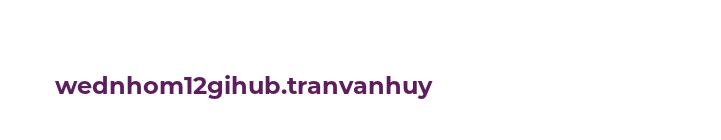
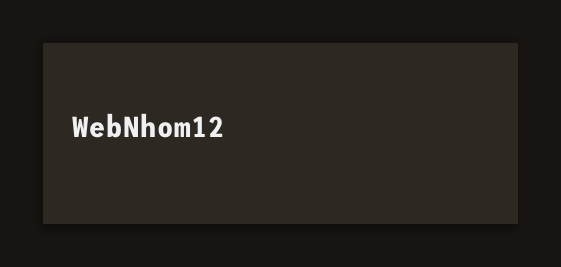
[55,75,433,99] wednhom12gihub.tranvanhuy -> [72,113,225,138] WebNhom12

